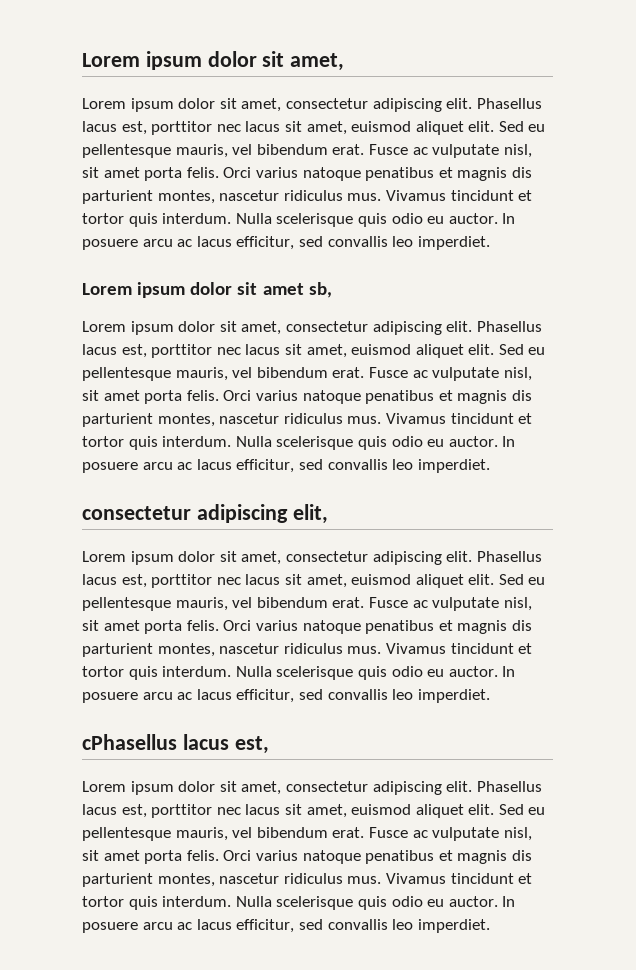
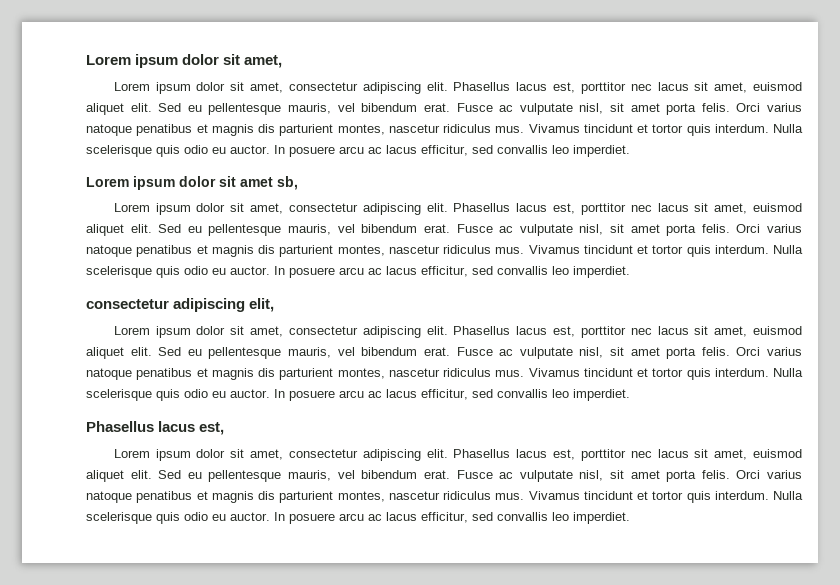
[82,734,177,750] cPhasellus -> [86,421,154,432] Phasellus

